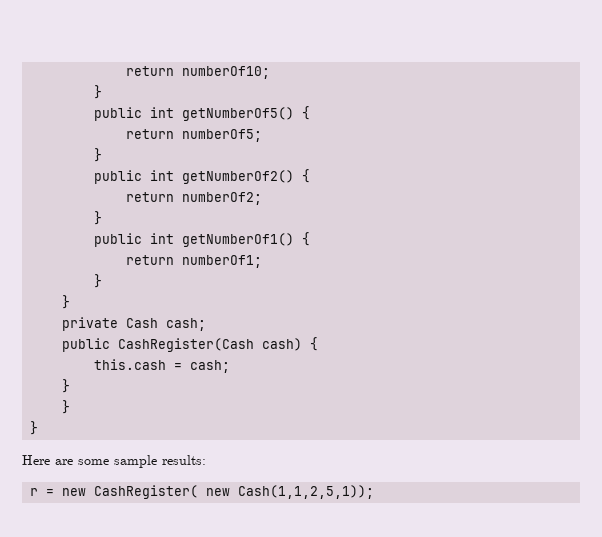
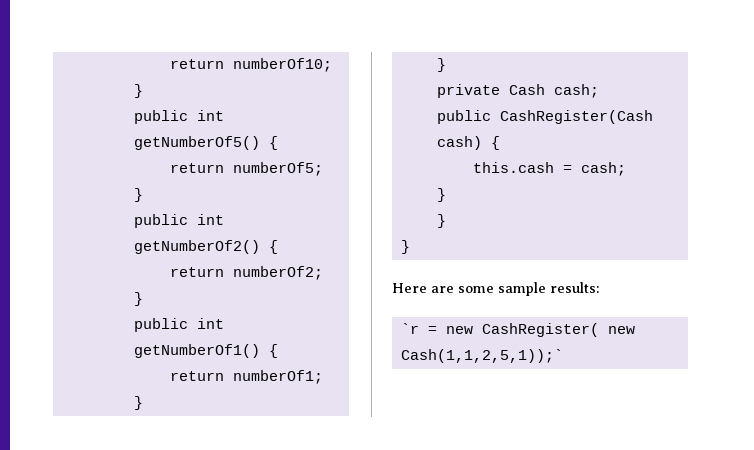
[30,488,39,496] r -> [400,323,419,334] `r
[238,485,375,499] Cash(1,1,2,5,1)); -> [400,349,563,363] Cash(1,1,2,5,1));`

